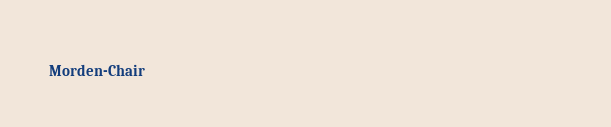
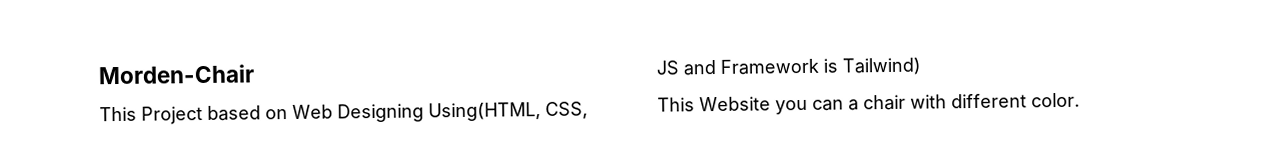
(145, 70) none -> [99,101,588,125] [656,57,921,76] [657,92,1080,115] // This Project based on Web Designing Using(HTML, CSS, JS and Framework is Tailwind) // This Website you can a chair with different color.

